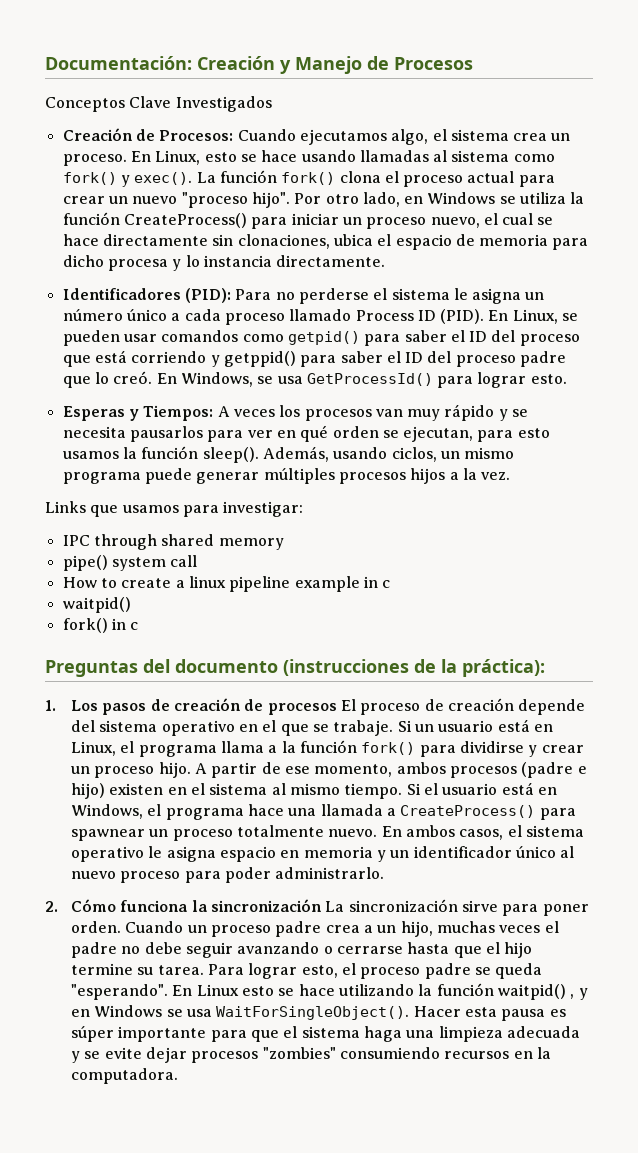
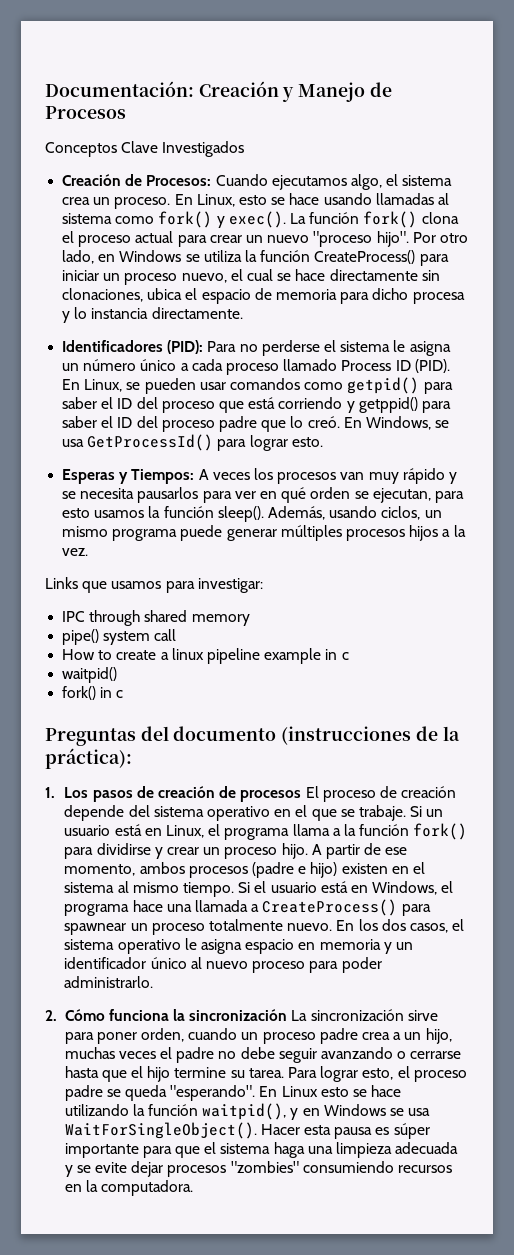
[406,825,456,837] ambos -> [358,919,406,931] los dos
[71,921,184,933] orden. Cuando -> [141,1028,238,1042] orden, cuando
[498,984,575,1000] waitpid() , -> [202,1103,287,1120] waitpid(),

